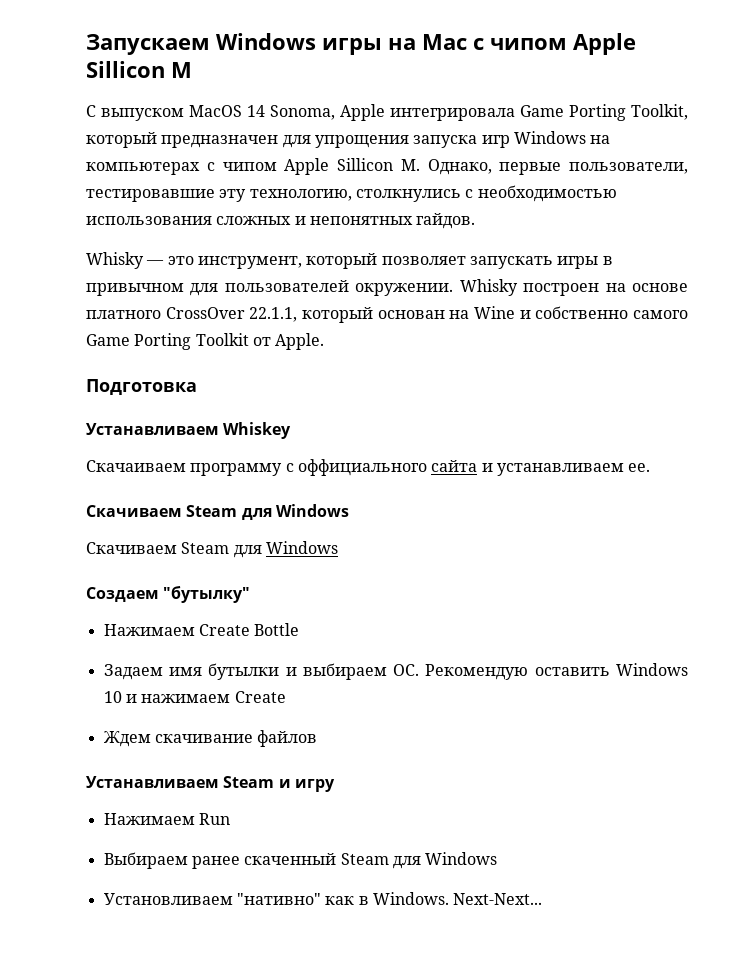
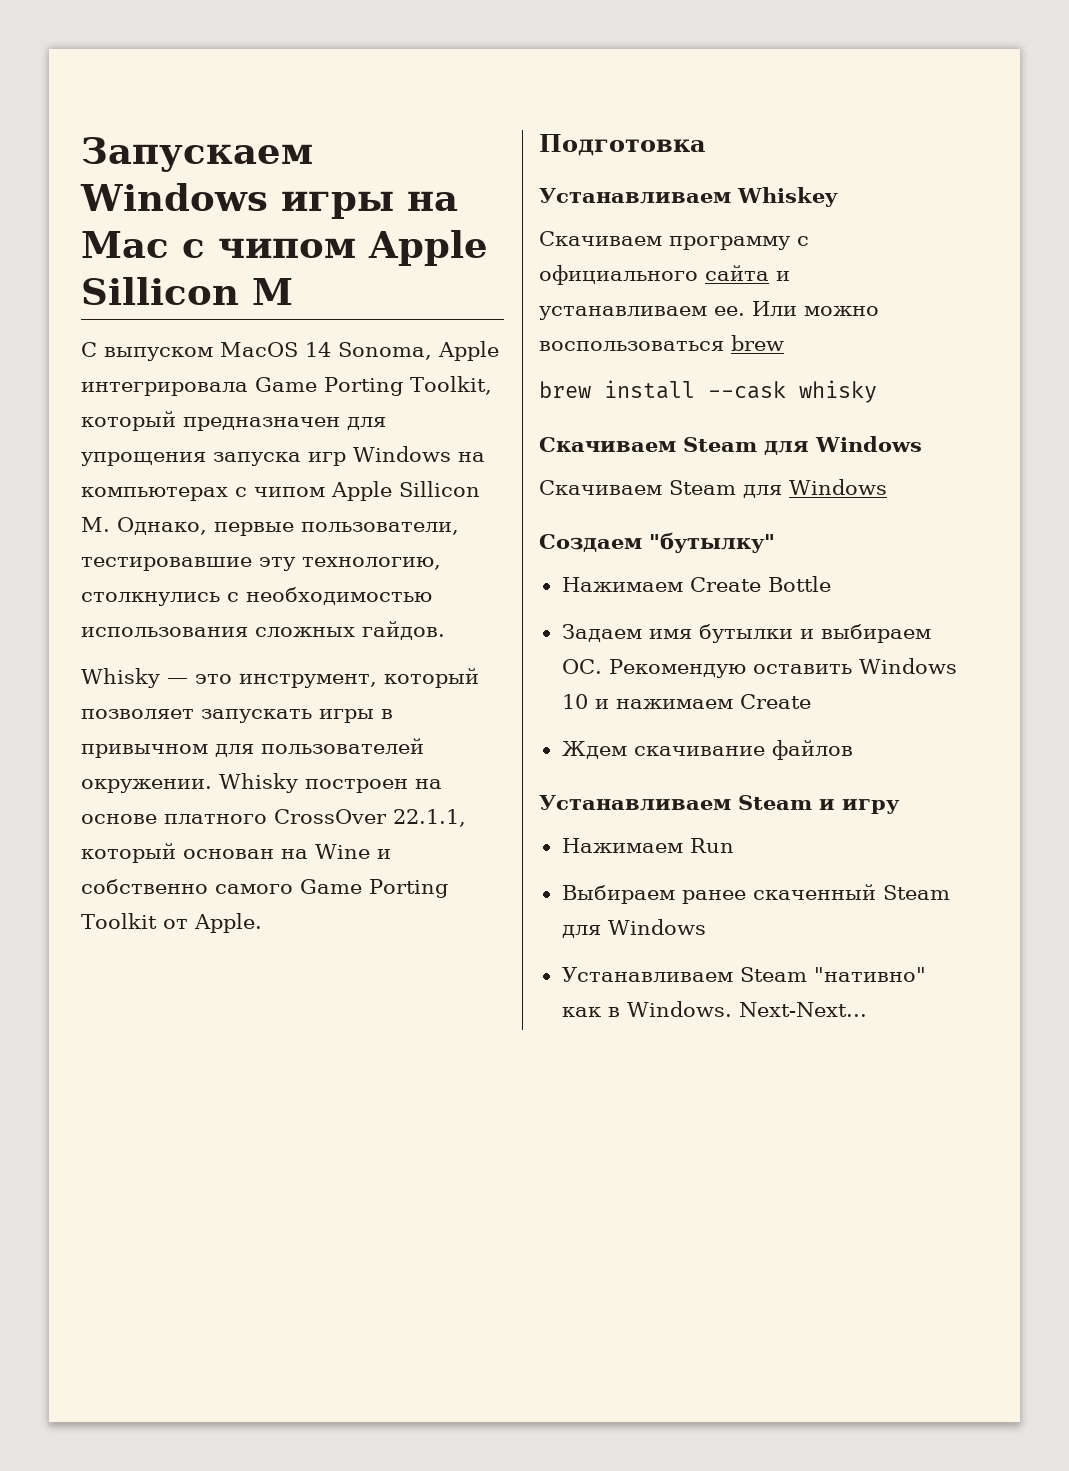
[294,216,413,225] и непонятных -> (355, 632) none
[86,460,186,472] Скачаиваем -> [539,231,662,246] Скачиваем
[297,459,427,476] оффициального -> [539,265,698,285] официального
(651, 467) none -> [752,301,879,316] [539,335,784,351] [539,380,877,403] Или можно воспользоваться brew // brew install --cask whisky
[103,893,233,905] Установливаем -> [561,967,807,982] Устанавливаем Steam

